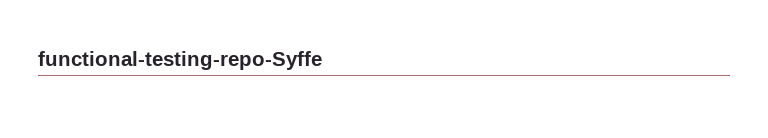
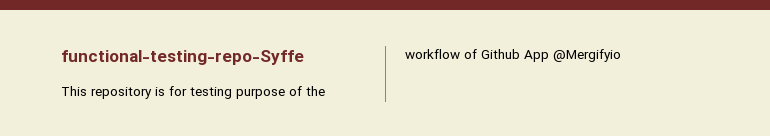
(322, 60) none -> [61,86,325,99] [405,49,621,62] // This repository is for testing purpose of the workflow of Github App @Mergifyio

